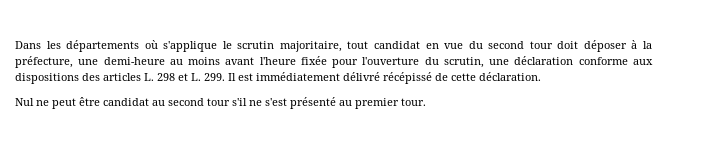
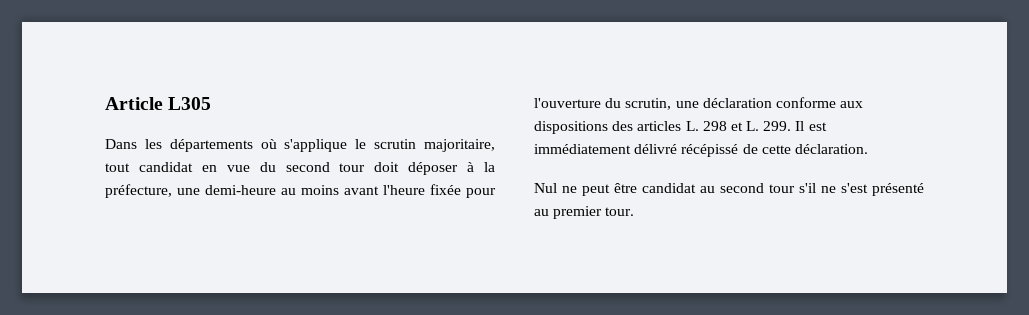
(15, 45) none -> [105,97,212,110] Article L305 //

